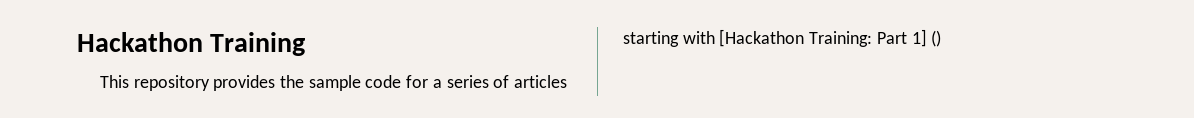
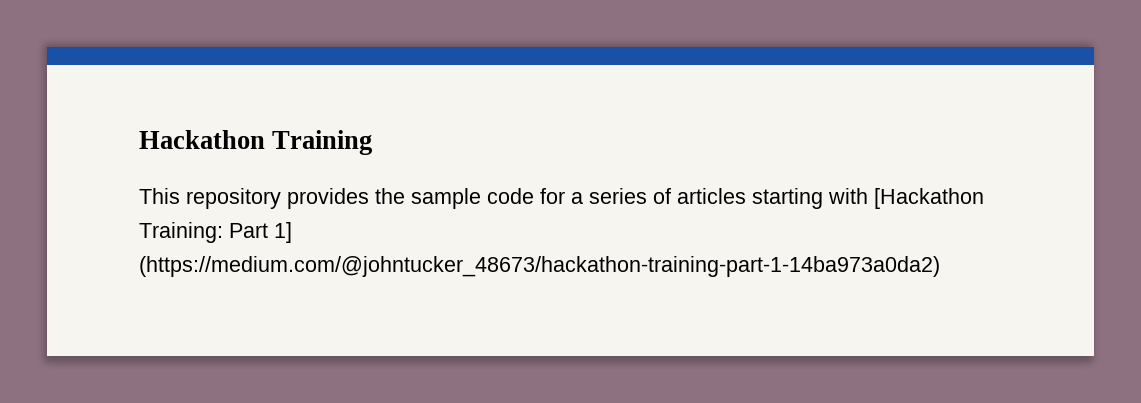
[931,30,942,47] () -> [139,256,940,277] (https://medium.com/@johntucker_48673/hackathon-training-part-1-14ba973a0da2)

